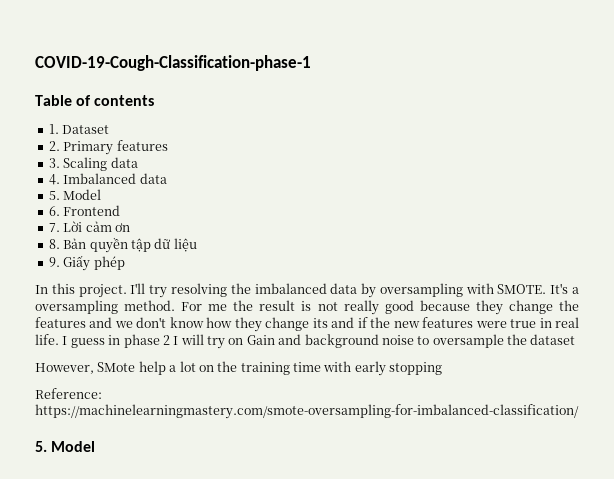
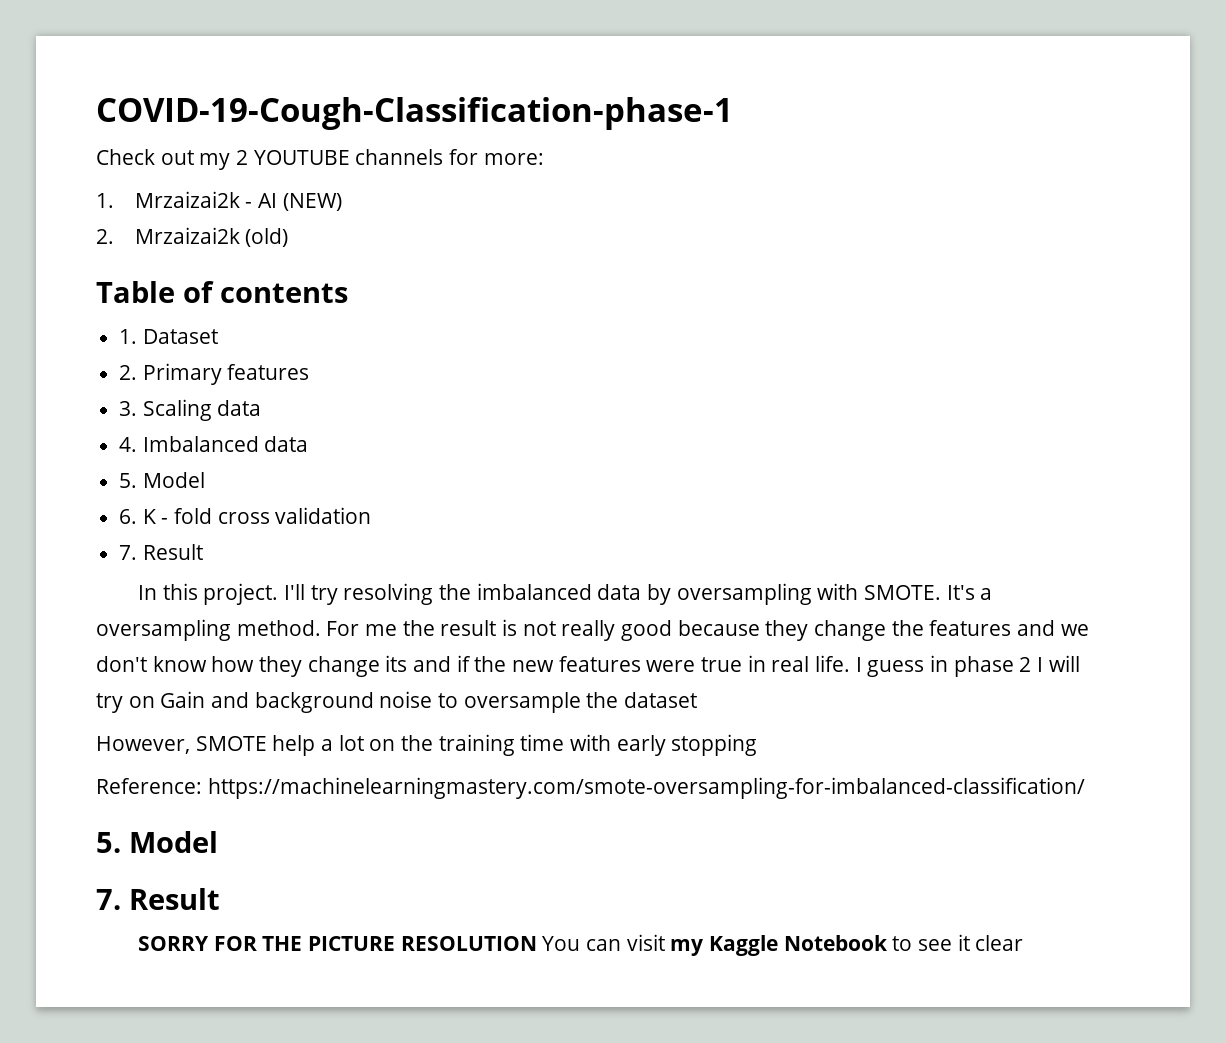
(311, 63) none -> [96,149,544,170] [96,191,342,211] [96,227,289,247] // Check out my 2 YOUTUBE channels for more: // 1. Mrzaizai2k - AI (NEW) // 2. Mrzaizai2k (old)
[63,205,121,216] [48,221,130,232] [48,237,197,253] [48,255,125,271] Frontend // 7. Lời cảm ơn // 8. Bản quyền tập dữ liệu // 9. Giấy phép -> [142,507,372,524] [119,544,203,560] K - fold cross validation // 7. Result
[97,362,136,372] SMote -> [195,736,267,751] SMOTE
(96, 446) none -> [96,888,220,910] [137,934,1024,956] // 7. Result // SORRY FOR THE PICTURE RESOLUTION You can visit my Kaggle Notebook to see it clear

